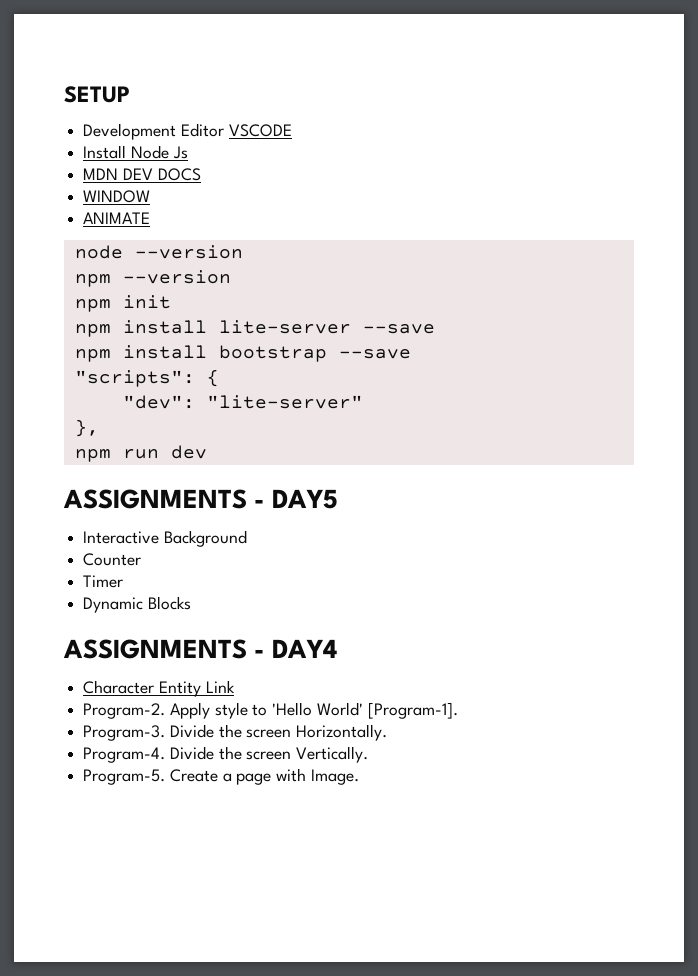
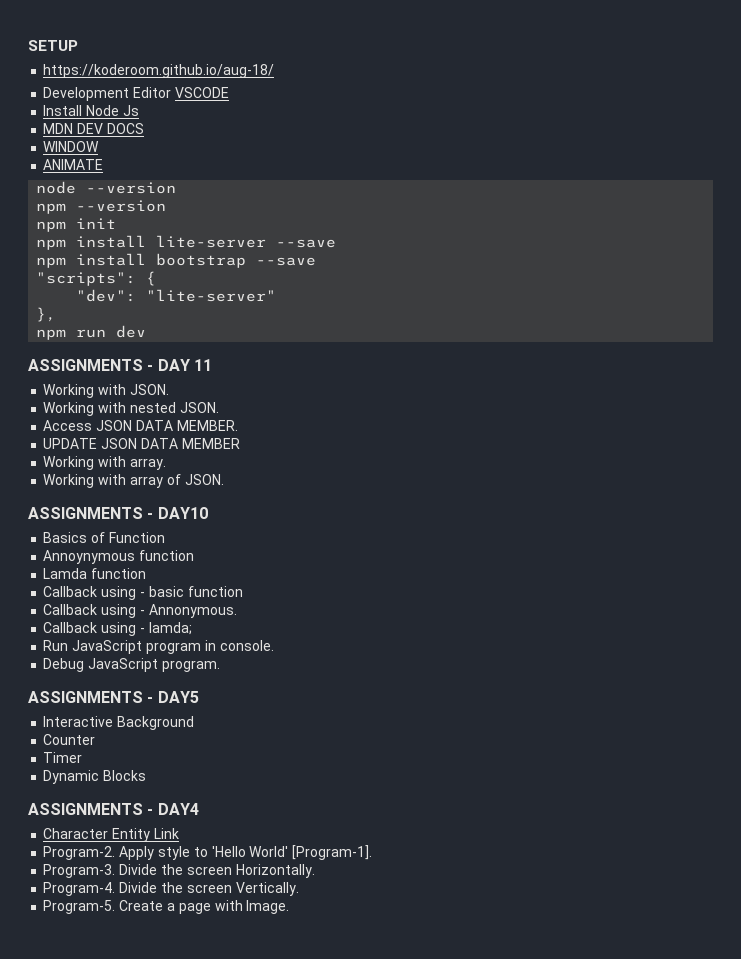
(130, 94) none -> [43,64,275,78] // https://koderoom.github.io/aug-18/
(207, 452) none -> [28,359,212,371] [43,384,169,398] [43,402,219,416] [43,420,238,431] [43,438,240,449] [43,456,166,470] [43,474,224,488] [28,507,208,519] [43,532,165,543] [43,550,195,564] [43,568,147,579] [43,586,243,600] [43,604,237,618] [43,622,192,636] [43,640,274,654] [43,658,220,672] // ASSIGNMENTS - DAY 11 // Working with JSON. // Working with nested JSON. // Access JSON DATA MEMBER. // UPDATE JSON DATA MEMBER // Working with array. // Working with array of JSON. // ASSIGNMENTS - DAY10 // Basics of Function // Annoynymous function // Lamda function // Callback using - basic function // Callback using - Annonymous. // Callback using - lamda; // Run JavaScript program in console. // Debug JavaScript program.

